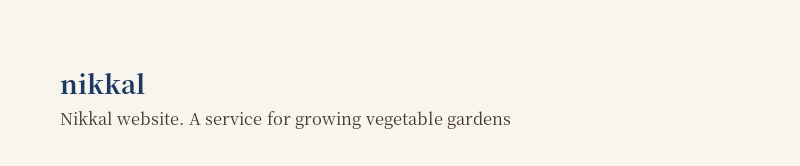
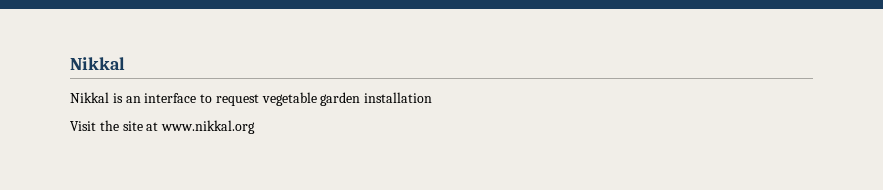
[60,73,145,94] [60,111,512,129] nikkal // Nikkal website. A service for growing vegetable gardens -> [70,57,125,70] [70,92,433,106] [70,120,256,134] Nikkal // Nikkal is an interface to request vegetable garden installation // Visit the site at www.nikkal.org

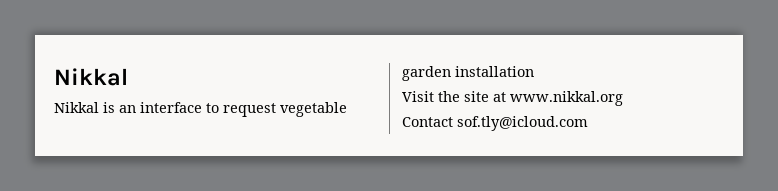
(256, 127) none -> [402,116,588,131] // Contact sof.tly@icloud.com

